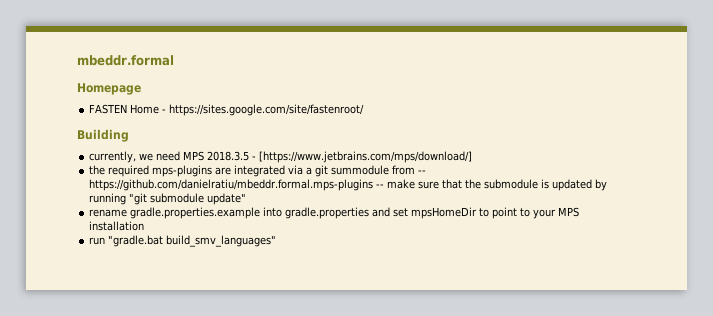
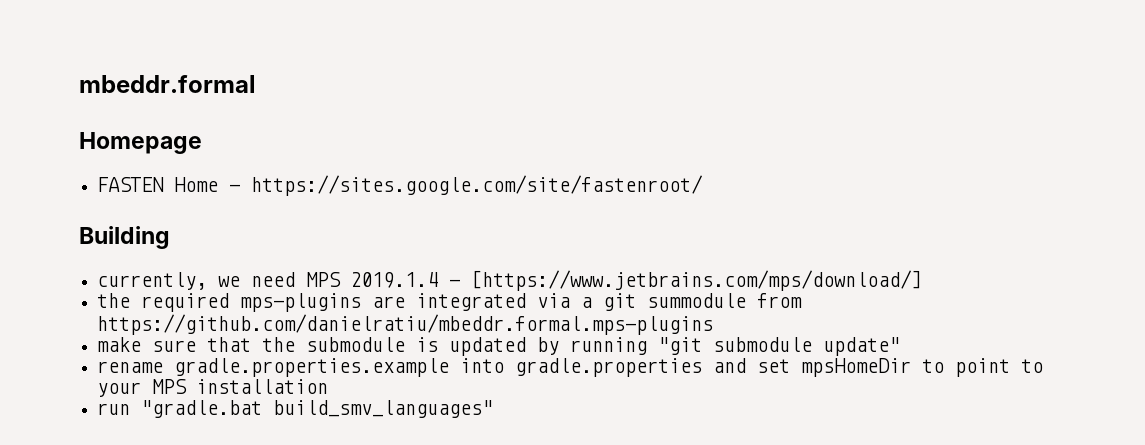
[207,151,250,161] 2018.3.5 -> [350,272,439,288] 2019.1.4
[418,170,427,174] -- -> (803, 300) none
[376,184,385,188] -- -> (714, 324) //

